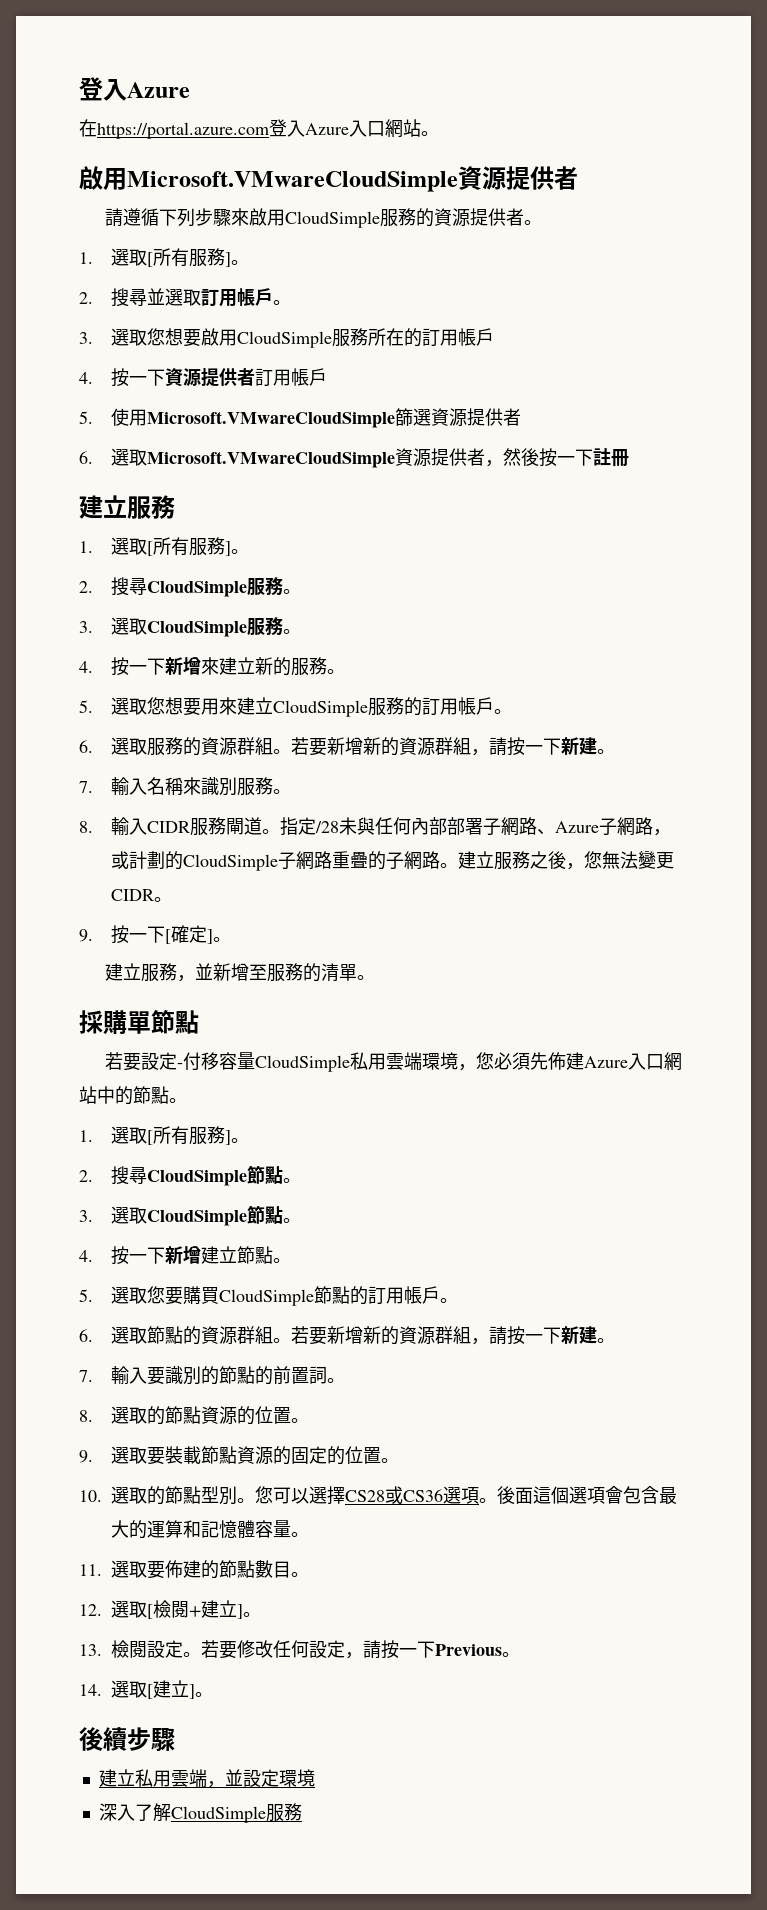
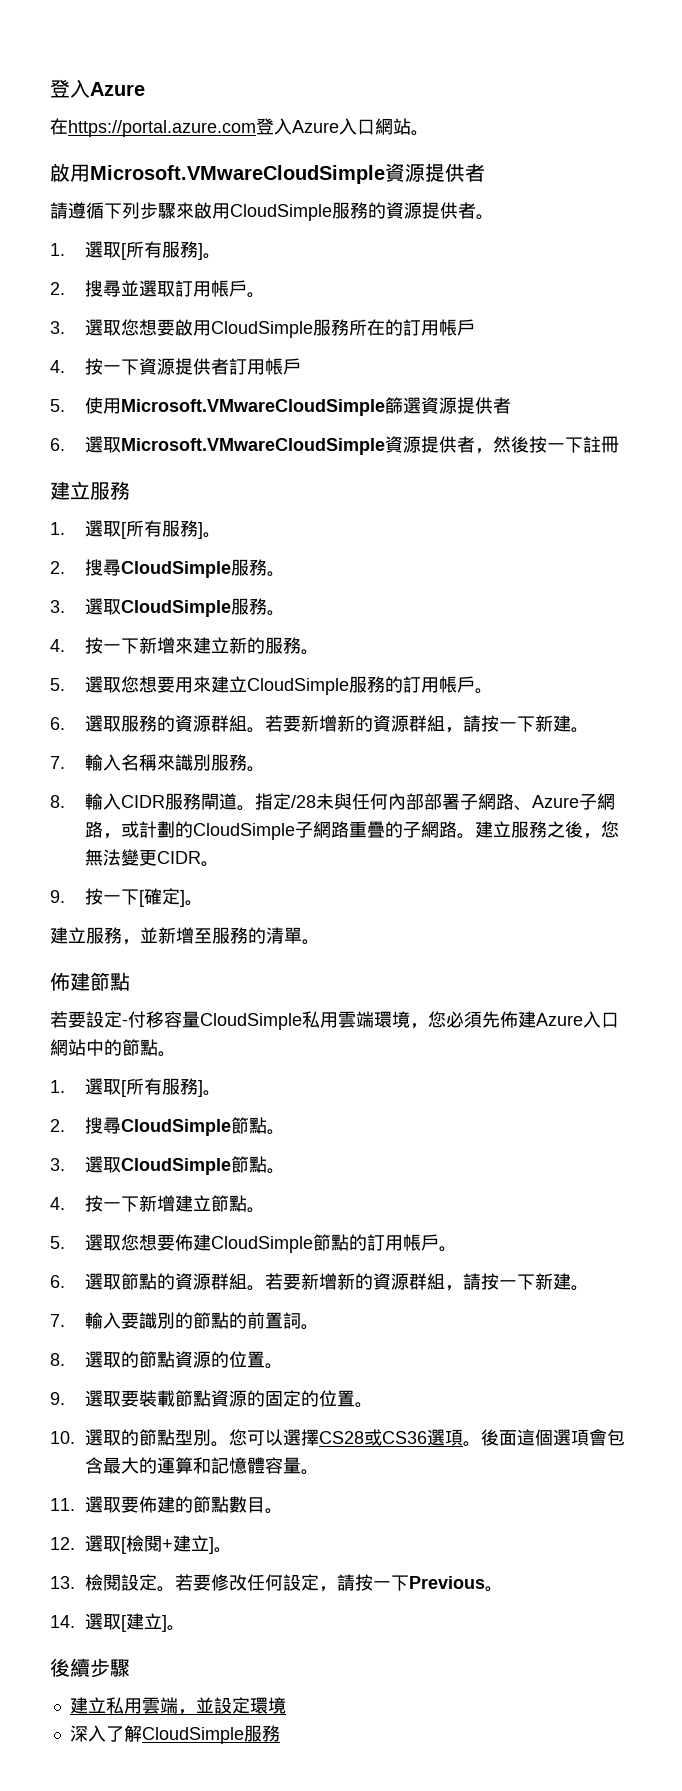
[79,1010,151,1035] 採購單 -> [50,972,90,991] 佈建
[164,1286,219,1305] 要購買 -> [138,1234,211,1251] 想要佈建

